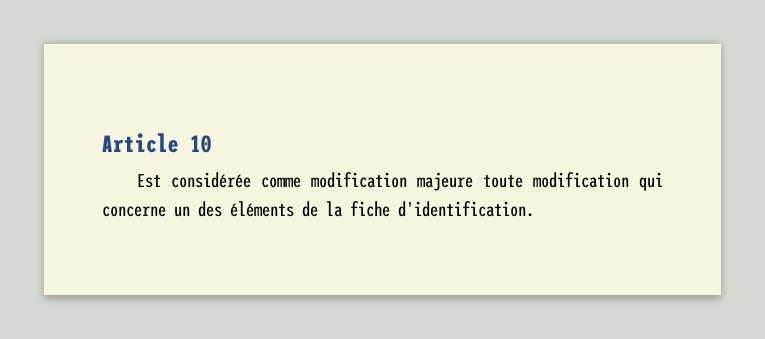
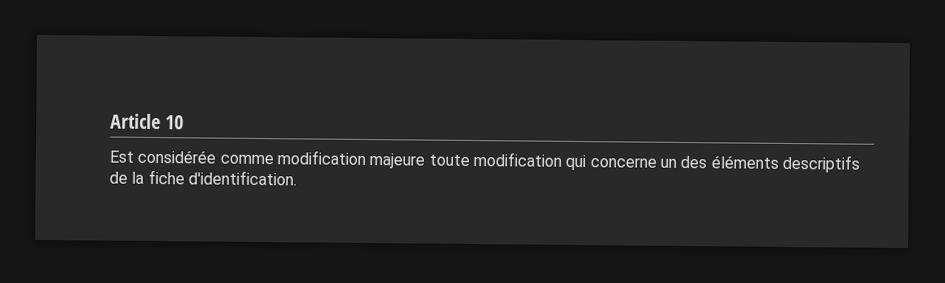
(294, 209) none -> [781,154,860,173] descriptifs

